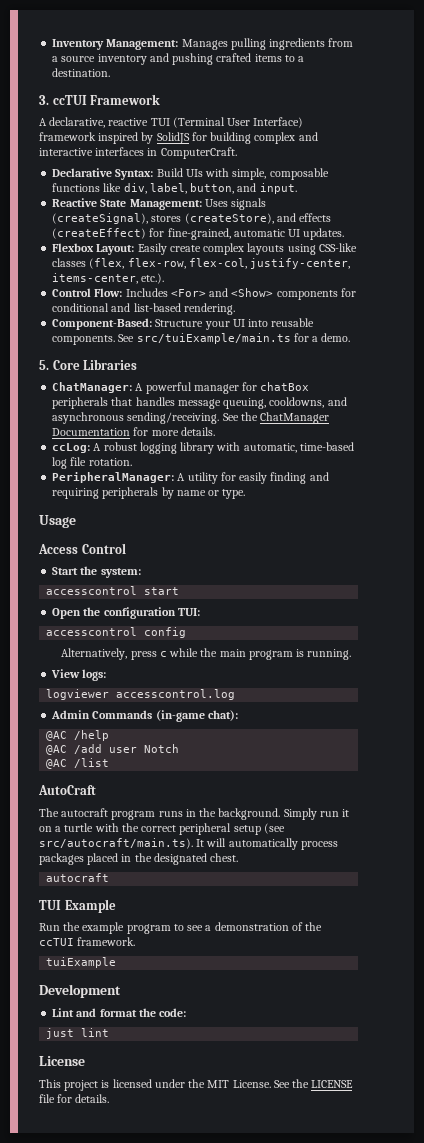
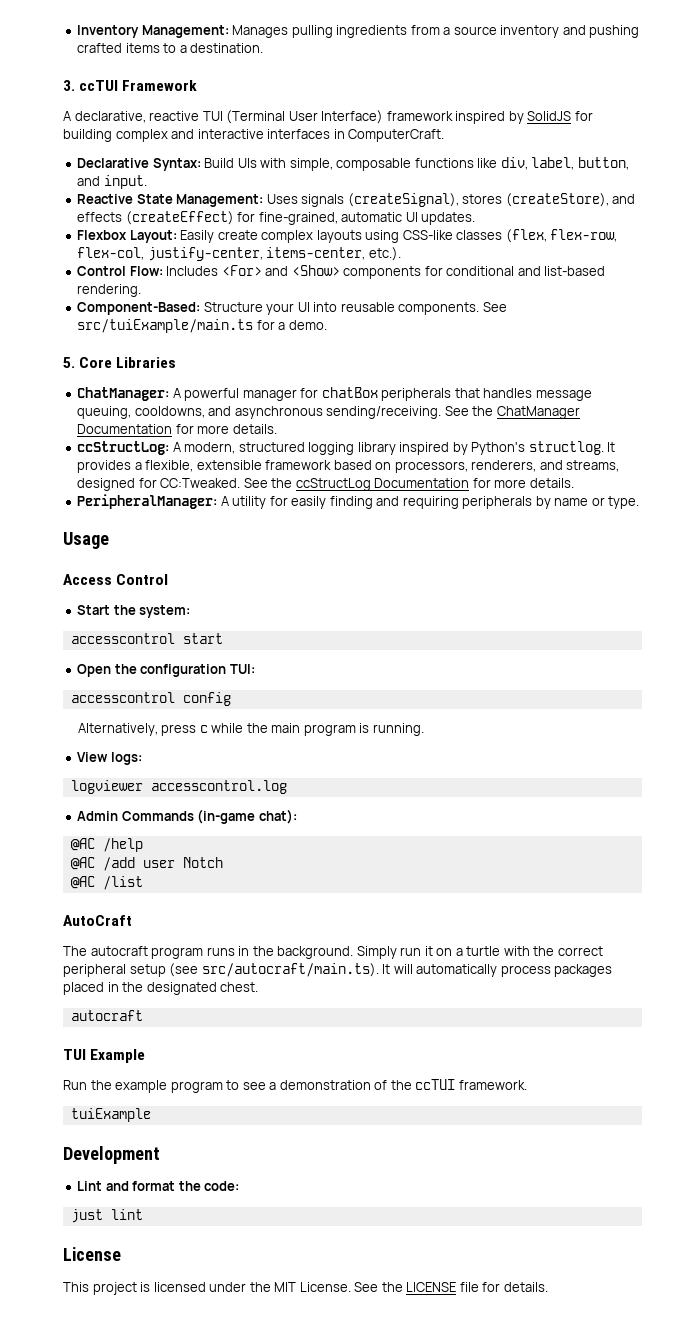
[52,442,354,454] [52,457,132,469] ccLog: A robust logging library with automatic, time-based log file rotation. -> [77,441,616,455] [77,460,620,473] [77,478,574,491] ccStructLog: A modern, structured logging library inspired by Python's structlog. It provides a flexible, extensible framework based on processors, renderers, and streams, designed for CC:Tweaked. See the ccStructLog Documentation for more details.

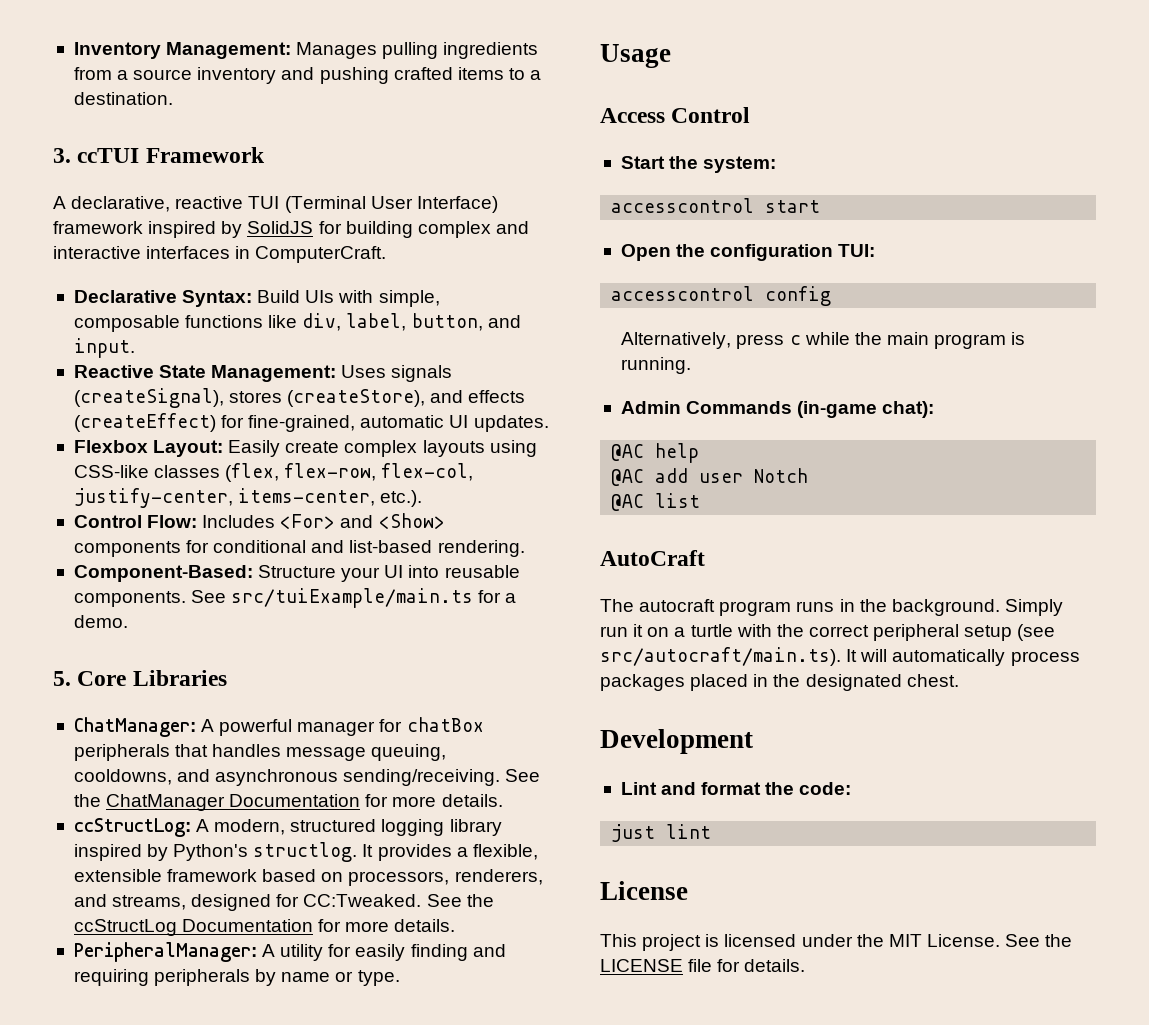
[77,752,142,765] [70,780,287,794] // View logs: // logviewer accesscontrol.log -> (692, 365) none
[102,838,143,852] [70,857,135,871] /help // @AC /add -> [655,443,700,463] [611,468,689,486] help // @AC add
[102,876,143,890] /list -> [655,493,701,508] list
[70,1010,143,1021] [63,1049,146,1063] [63,1079,527,1093] [70,1108,151,1122] // autocraft // TUI Example // Run the example program to see a demonstration of the ccTUI framework. // tuiExample -> (959, 680) none

